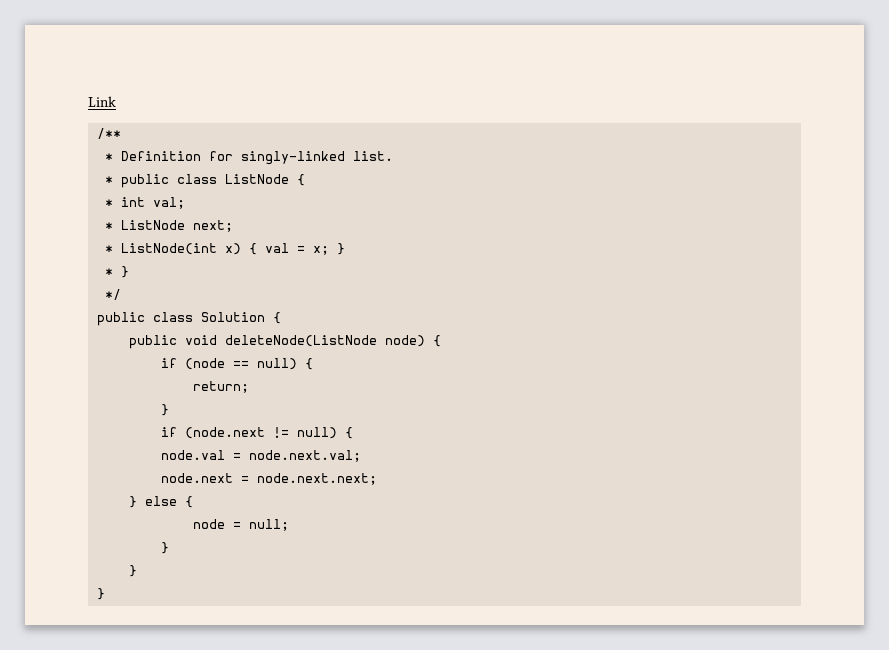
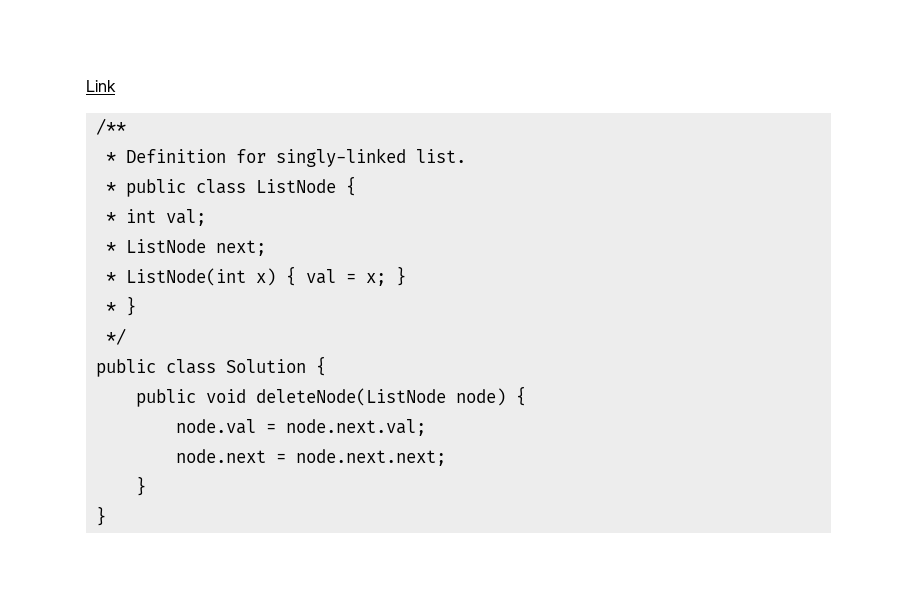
[160,358,313,370] [192,381,249,393] [160,404,169,416] [160,427,353,439] // if (node == null) { // return; // } // if (node.next != null) { -> (526, 396) none
[144,496,193,508] [192,519,289,531] [160,542,169,554] [128,565,137,577] [96,588,105,600] else { // node = null; // } // } // } -> [95,506,106,526] // }

